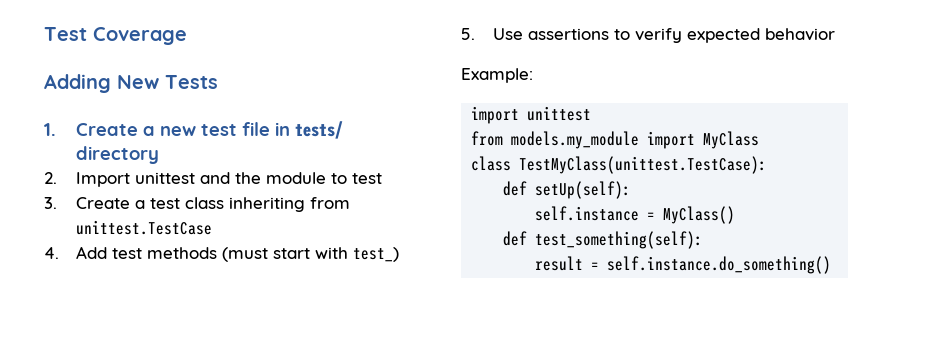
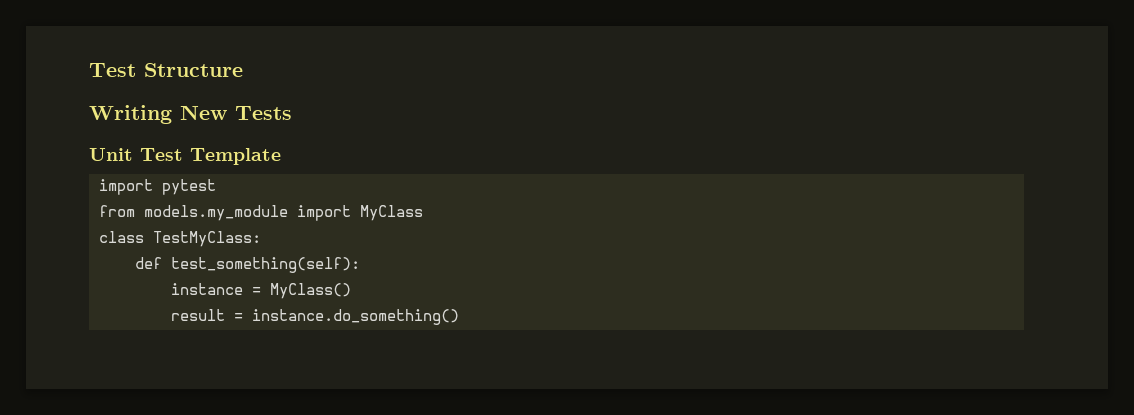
[44,27,187,45] [44,74,111,93] Test Coverage // Adding -> [89,63,243,77] [89,105,172,124] Test Structure // Writing
[44,121,344,139] [76,146,160,164] [44,172,383,187] [44,197,351,212] [76,220,213,235] [44,246,400,262] [461,28,836,43] [461,68,533,83] [471,106,592,124] 1. Create a new test file in tests/ directory // 2. Import unittest and the module to test // 3. Create a test class inheriting from unittest.TestCase // 4. Add test methods (must start with test_) // 5. Use assertions to verify expected behavior // Example: // import unittest -> [89,148,281,165] [98,179,216,195] Unit Test Template // import pytest
[519,156,768,174] [503,181,632,199] [535,206,736,224] TestMyClass(unittest.TestCase): // def setUp(self): // self.instance = MyClass() -> [152,231,261,247] TestMyClass:
(704, 240) none -> [170,283,351,299] // instance = MyClass()
[607,256,832,274] self.instance.do_something() -> [251,309,459,325] instance.do_something()

